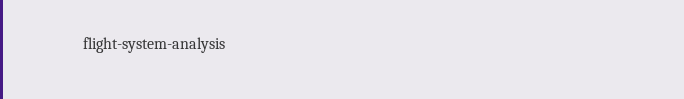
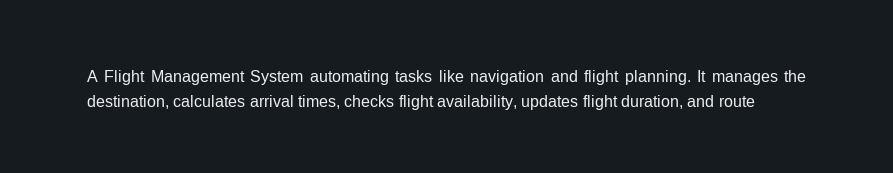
[83,37,225,53] flight-system-analysis -> [87,70,806,85] [87,95,755,110] A Flight Management System automating tasks like navigation and flight planning. It manages the destination, calculates arrival times, checks flight availability, updates flight duration, and route

